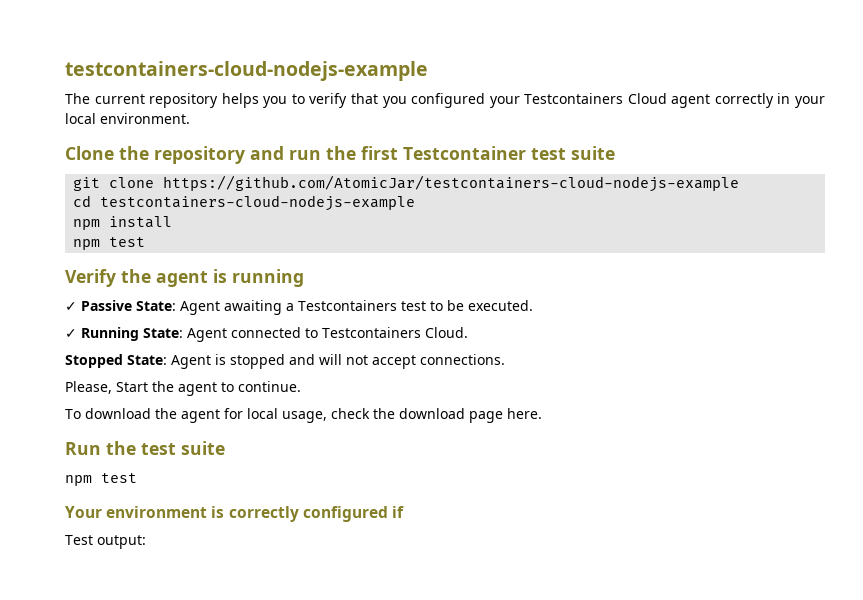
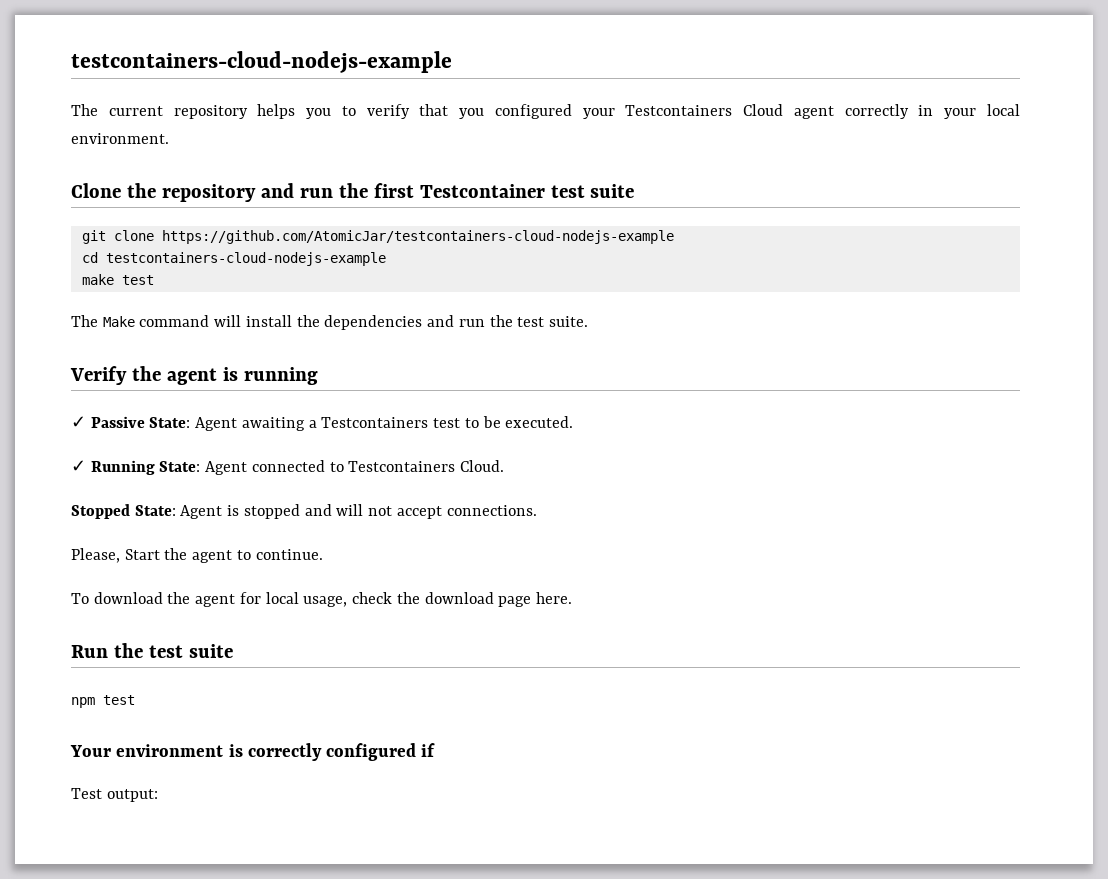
[73,216,173,230] [73,237,146,250] npm install // npm test -> [81,274,154,285] [71,315,588,330] make test // The Make command will install the dependencies and run the test suite.

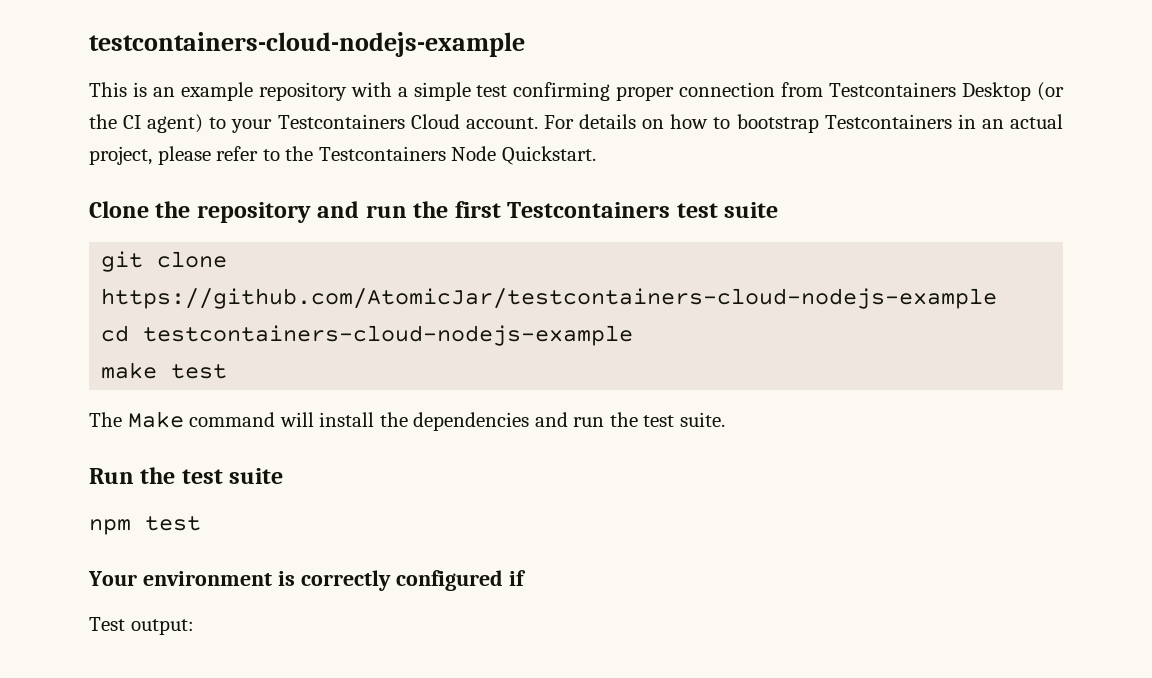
[71,51,452,73] [71,104,1020,119] [71,133,169,144] testcontainers-cloud-nodejs-example // The current repository helps you to verify that you configured your Testcontainers Cloud agent correctly in your local environment. -> [89,32,525,57] [89,82,1064,101] [89,114,1063,133] [89,146,596,165] testcontainers-cloud-nodejs-example // This is an example repository with a simple test confirming proper connection from Testcontainers Desktop (or the CI agent) to your Testcontainers Cloud account. For details on how to bootstrap Testcontainers in an actual project, please refer to the Testcontainers Node Quickstart.
[419,184,545,198] Testcontainer -> [507,202,671,218] Testcontainers
[70,366,318,385] [71,416,574,431] [71,460,505,475] [71,504,537,519] [71,548,323,563] [71,592,572,607] // Verify the agent is running // ✓ Passive State: Agent awaiting a Testcontainers test to be executed. // ✓ Running State: Agent connected to Testcontainers Cloud. // Stopped State: Agent is stopped and will not accept connections. // Please, Start the agent to continue. // To download the agent for local usage, check the download page here. -> (725, 419) none

